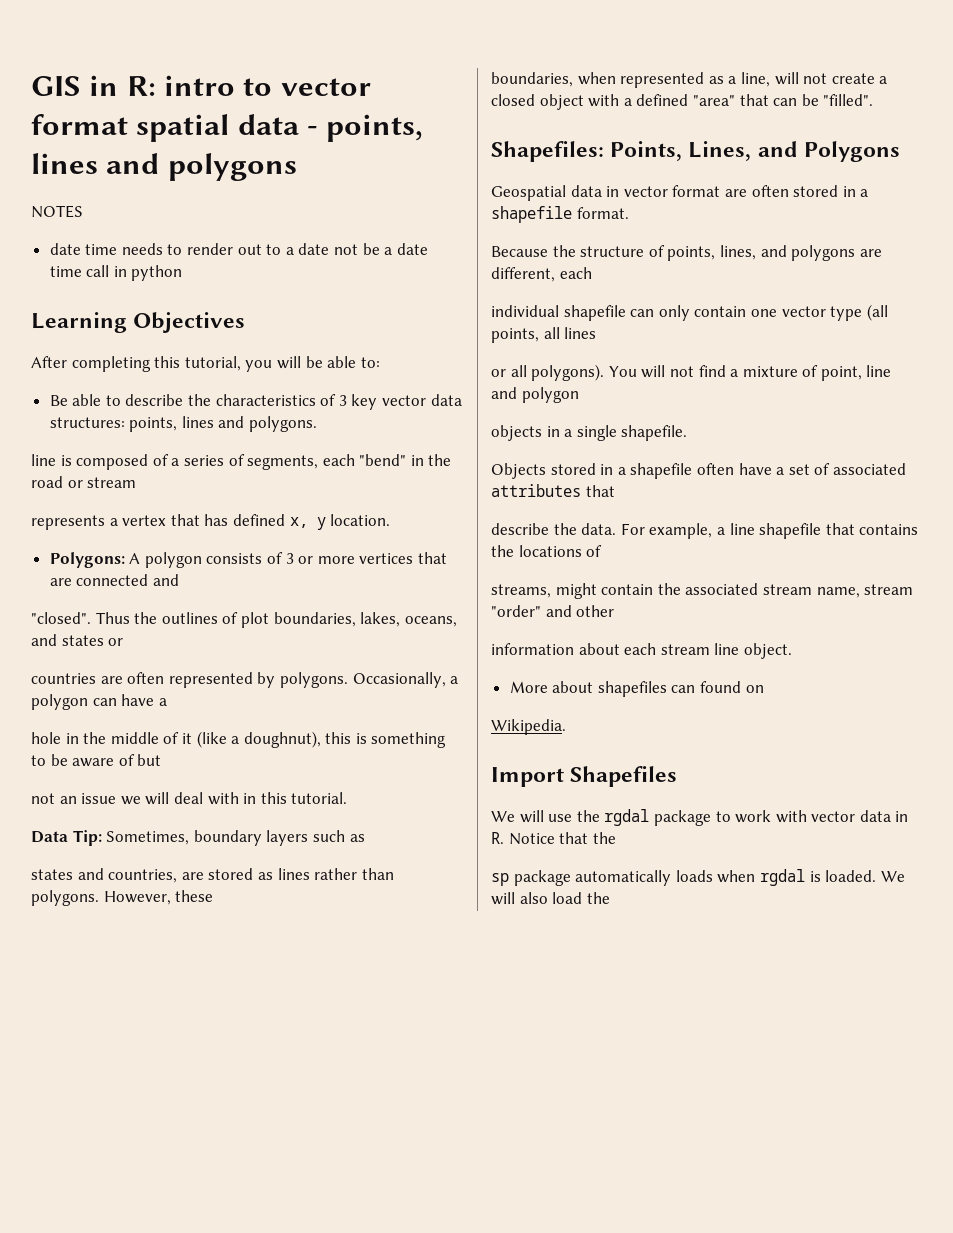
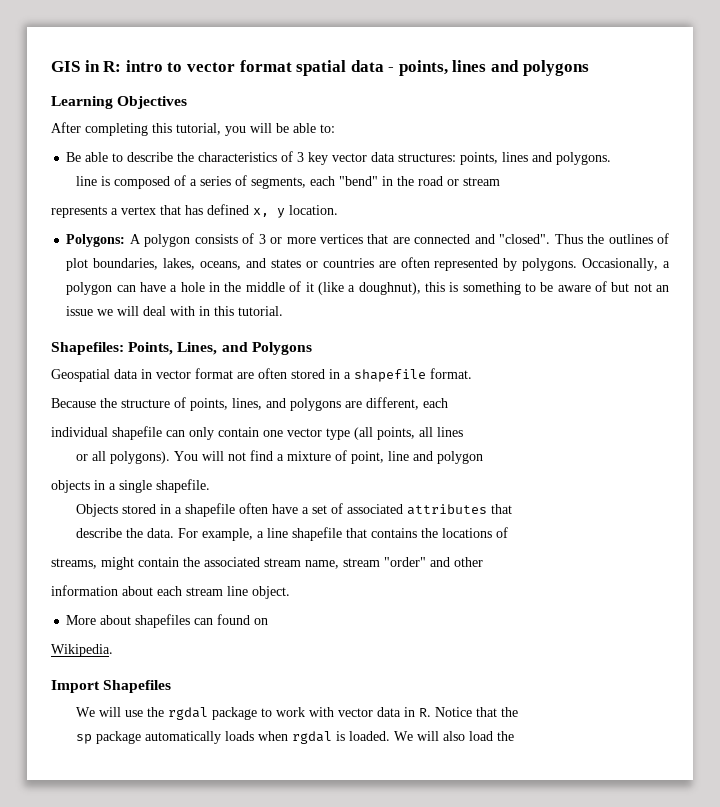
[31,205,83,218] [49,243,428,255] [49,265,183,281] // NOTES // date time needs to render out to a date not be a date time call in python -> (589, 68) none
(179, 580) // -> (495, 239) none
(124, 642) // -> (318, 264) none
(167, 702) // -> (178, 288) none
(162, 760) // -> (630, 287) none
[31,830,365,846] [31,868,394,883] [31,890,214,906] [491,72,888,88] [491,94,874,110] // Data Tip: Sometimes, boundary layers such as // states and countries, are stored as lines rather than polygons. However, these // boundaries, when represented as a line, will not create a closed object with a defined "area" that can be "filled". -> (284, 311) none

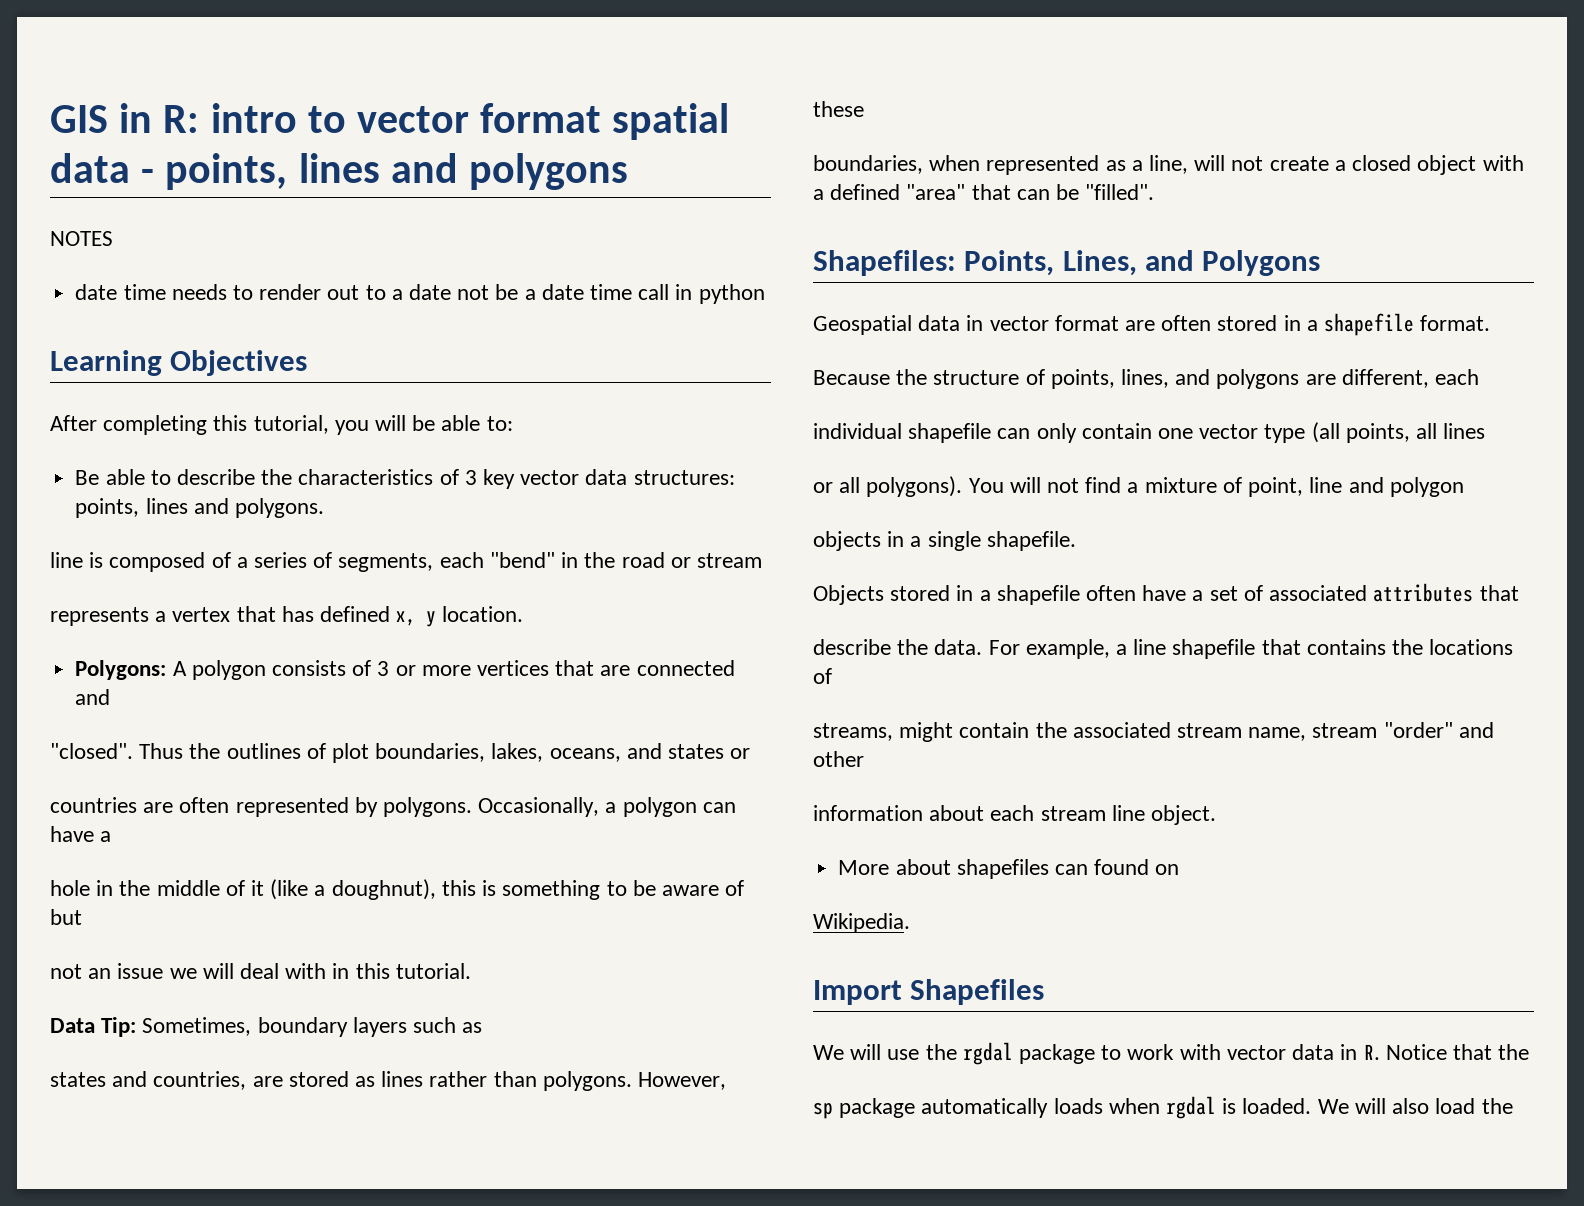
(589, 68) none -> [50,231,113,246] [75,284,765,304] // NOTES // date time needs to render out to a date not be a date time call in python
(495, 239) none -> (111, 697) //
(318, 264) none -> (751, 753) //
(178, 288) none -> (112, 836) //
(630, 287) none -> (82, 917) //
(284, 311) none -> [50,1017,483,1037] [50,1071,727,1091] [813,101,864,117] [813,155,1524,175] [813,184,1155,200] // Data Tip: Sometimes, boundary layers such as // states and countries, are stored as lines rather than polygons. However, these // boundaries, when represented as a line, will not create a closed object with a defined "area" that can be "filled".

